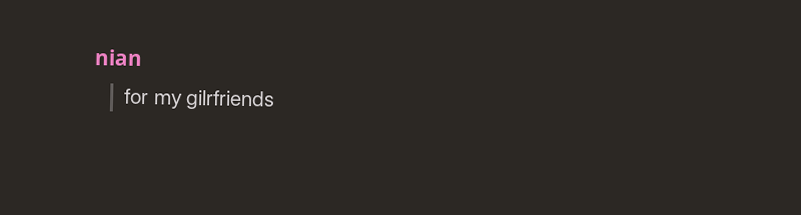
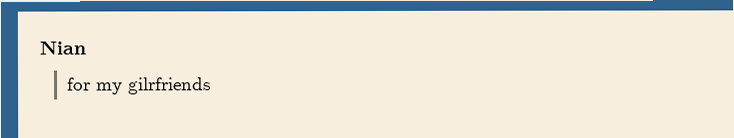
[94,49,143,66] nian -> [39,41,86,55] Nian

